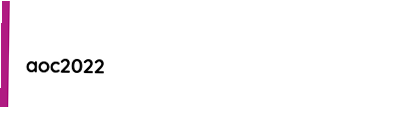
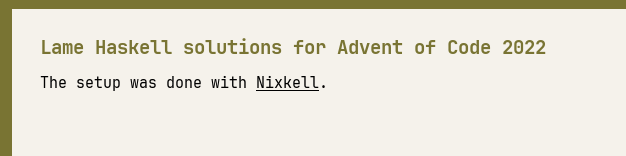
[25,58,105,74] aoc2022 -> [40,38,546,54] [40,75,328,91] Lame Haskell solutions for Advent of Code 2022 // The setup was done with Nixkell.

